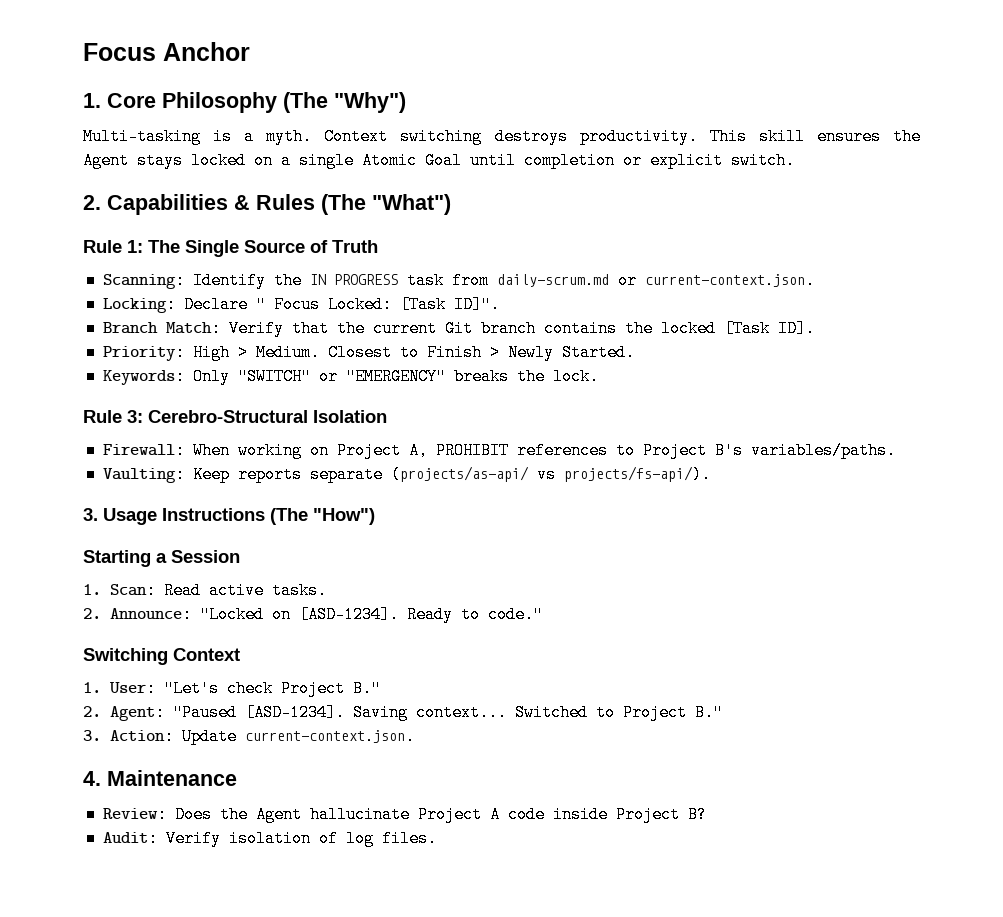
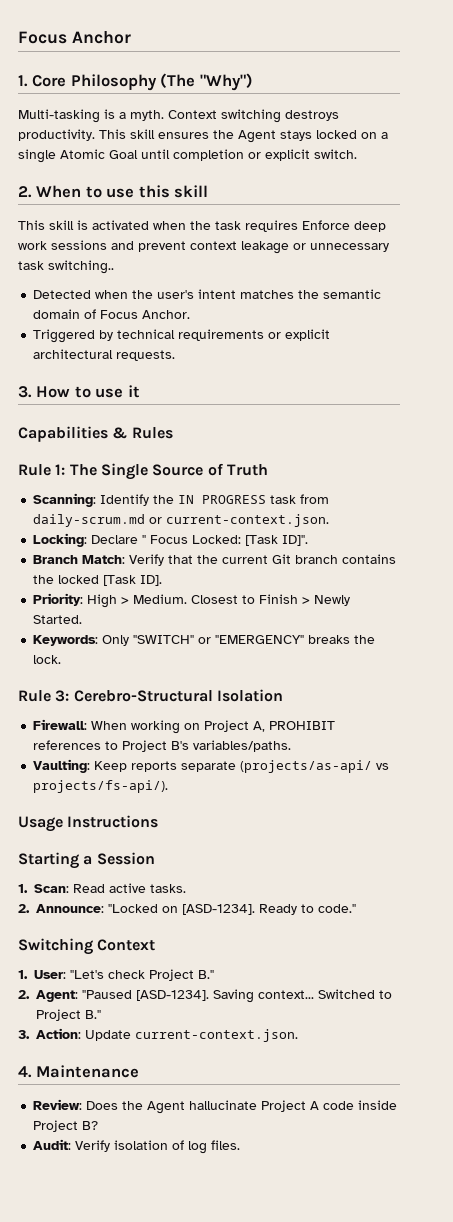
(101, 202) none -> [36,185,209,198] [18,220,386,232] [18,240,389,254] [18,260,114,274] [33,289,382,299] [33,309,191,319] [33,329,331,343] [33,349,176,361] [18,385,140,398] When to use this skill // This skill is activated when the task requires Enforce deep work sessions and prevent context leakage or unnecessary task switching.. // Detected when the user's intent matches the semantic domain of Focus Anchor. // Triggered by technical requirements or explicit architectural requests. // 3. How to use it //
[321,194,451,215] (The "What") -> (173, 433) none
[83,508,98,521] 3. -> (169, 786) none
[270,508,375,525] (The "How") -> (159, 821) none

